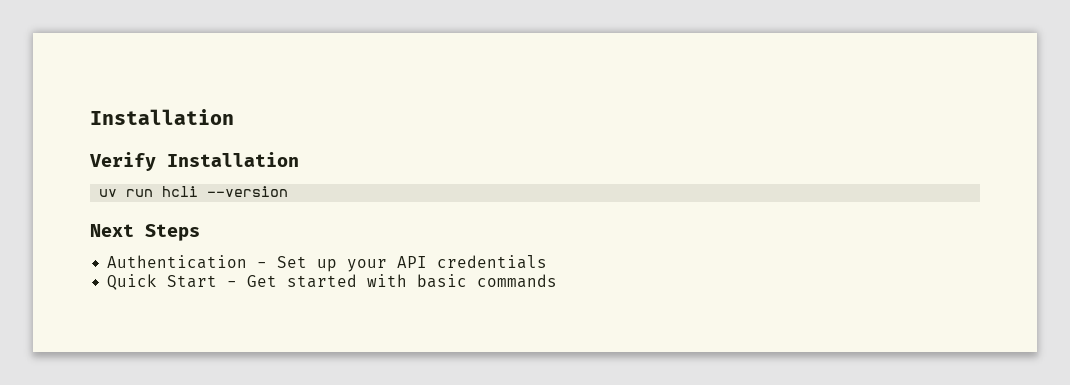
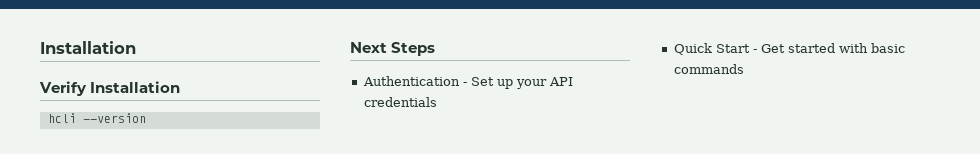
[99,189,154,197] uv run -> (181, 87) none

